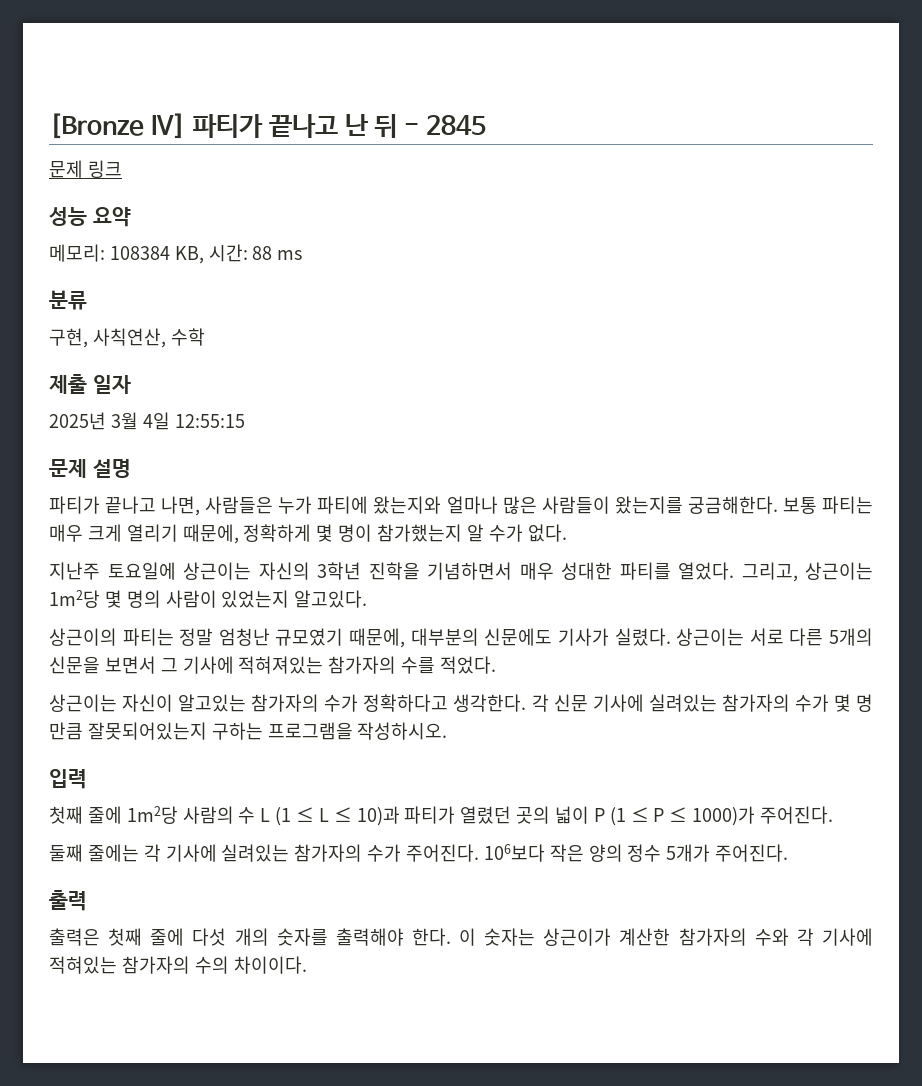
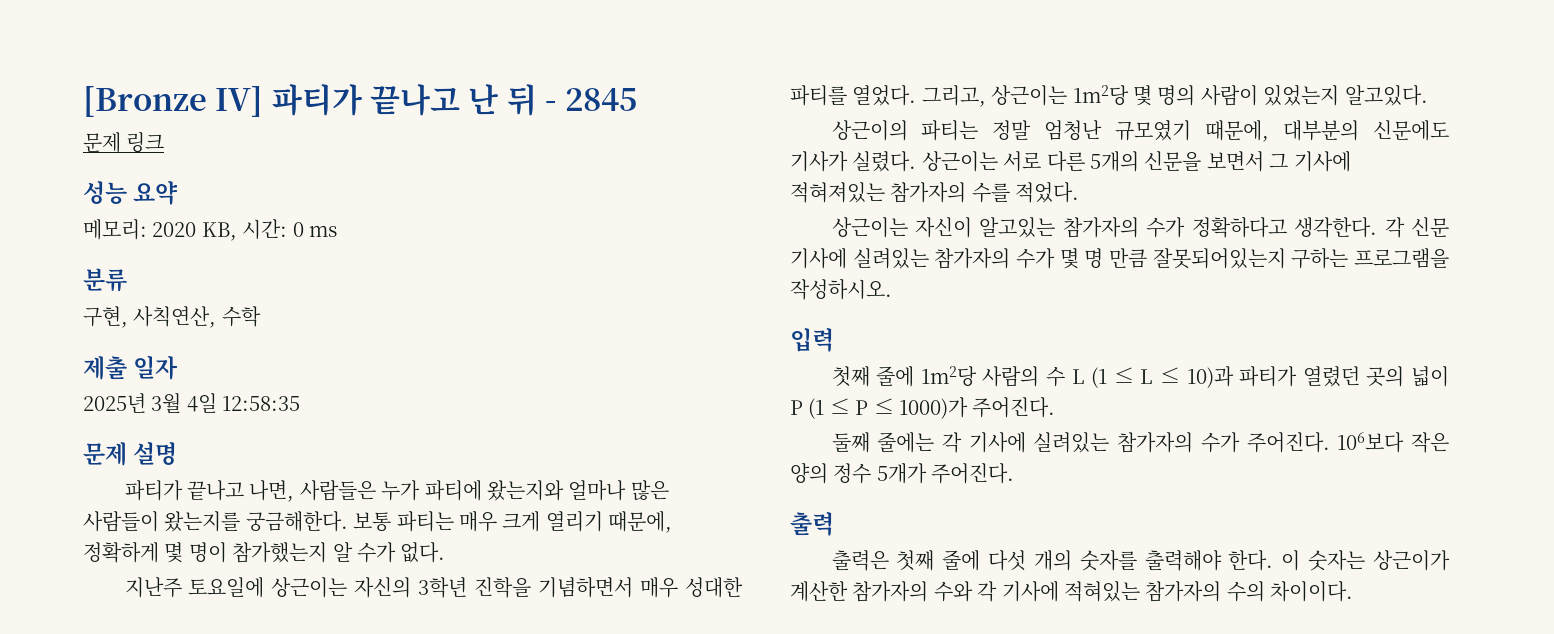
[109,246,170,260] 108384 -> [152,222,197,237] 2020
[252,246,273,260] 88 -> [292,222,304,237] 0
[174,414,245,428] 12:55:15 -> [222,396,301,411] 12:58:35

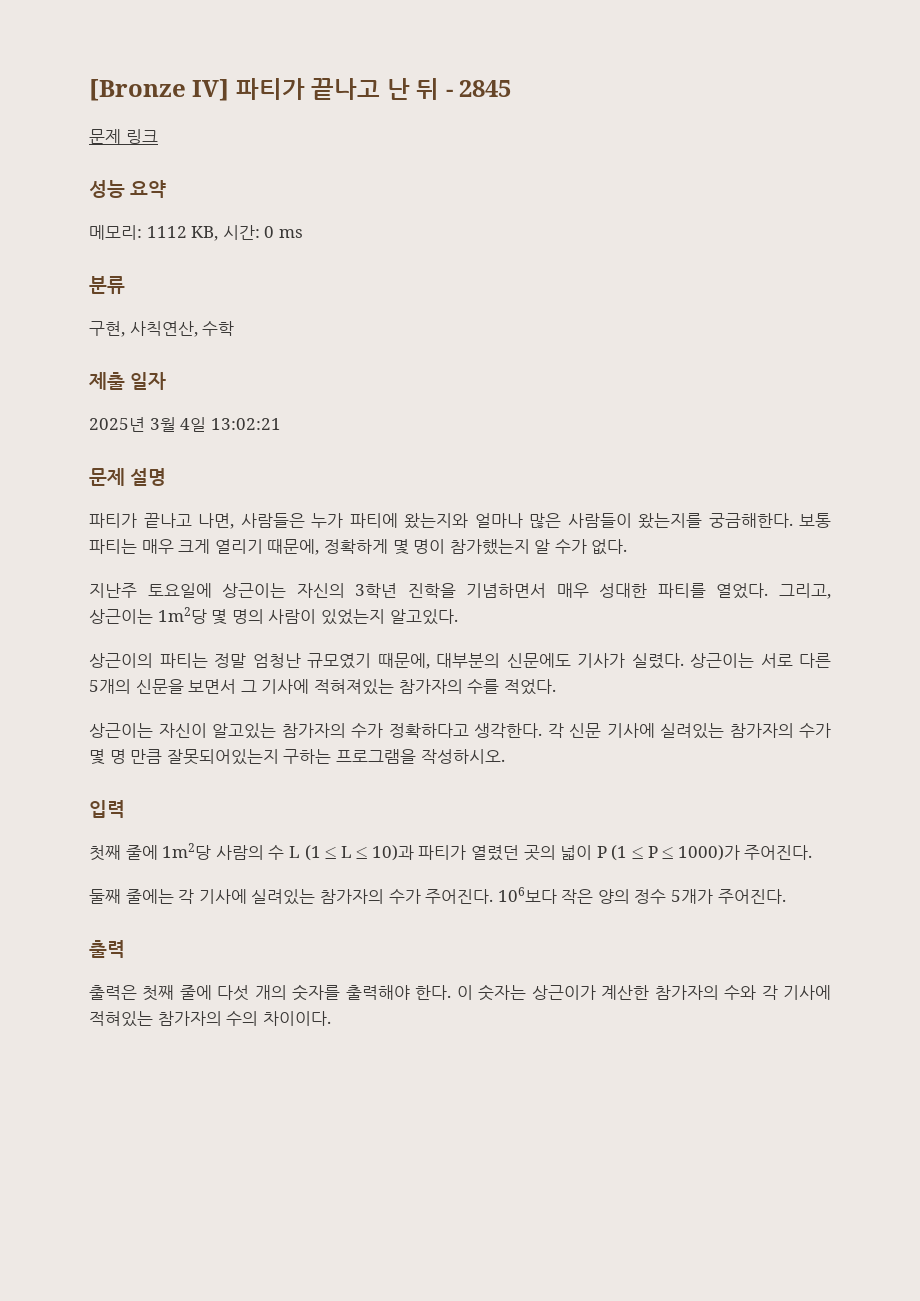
[152,222,197,237] 2020 -> [146,226,187,238] 1112
[222,396,301,411] 12:58:35 -> [210,418,281,430] 13:02:21

